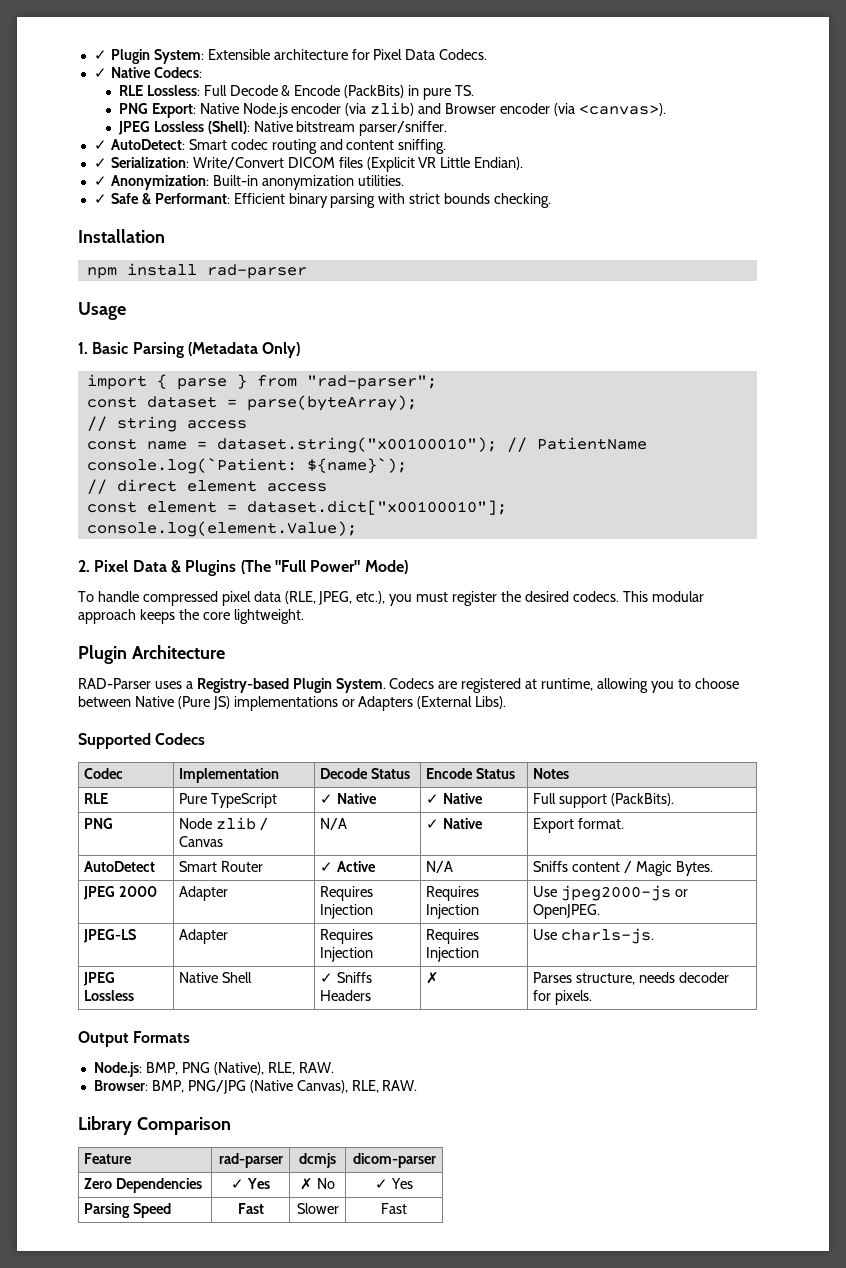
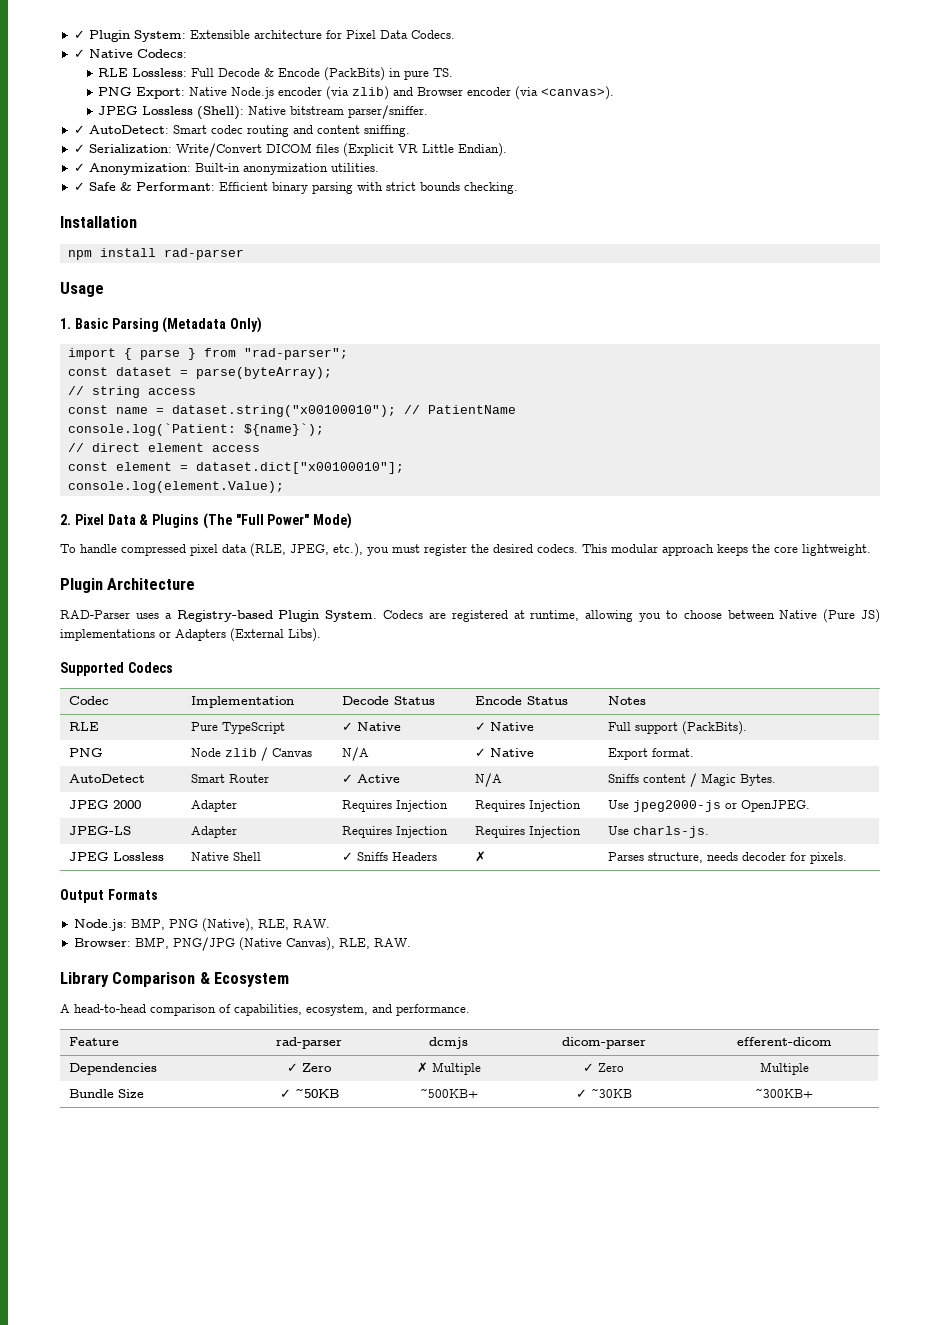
(231, 1126) none -> [199,972,290,987] [60,1004,470,1016] & Ecosystem // A head-to-head comparison of capabilities, ecosystem, and performance.
[84,1178,113,1189] // Zero -> [736,1037,832,1046] | efferent-dicom //
[246,1178,270,1189] [300,1178,335,1190] [375,1178,413,1189] [84,1203,172,1218] [237,1203,264,1214] [296,1203,339,1214] [381,1203,407,1214] Yes | ✗ No | ✓ Yes // Parsing Speed | Fast | Slower | Fast -> [302,1063,332,1072] [416,1062,481,1075] [583,1063,624,1072] [759,1062,809,1075] [68,1089,144,1098] [279,1088,339,1098] [419,1088,478,1098] [575,1088,632,1098] [755,1088,813,1098] Zero | ✗ Multiple | ✓ Zero | Multiple // Bundle Size | ✓ ~50KB | ~500KB+ | ✓ ~30KB | ~300KB+

